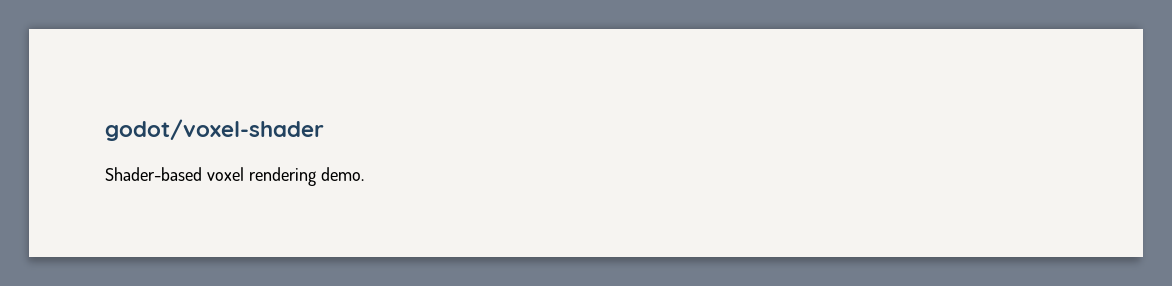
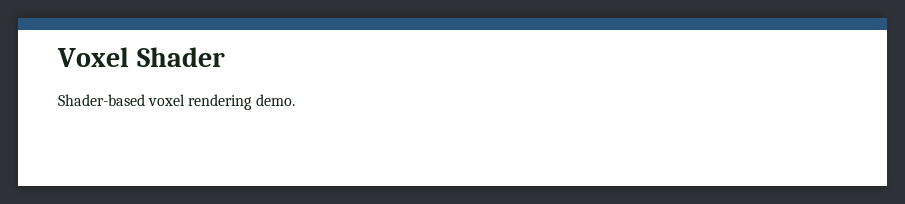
[105,119,324,141] godot/voxel-shader -> [57,47,225,67] Voxel Shader

